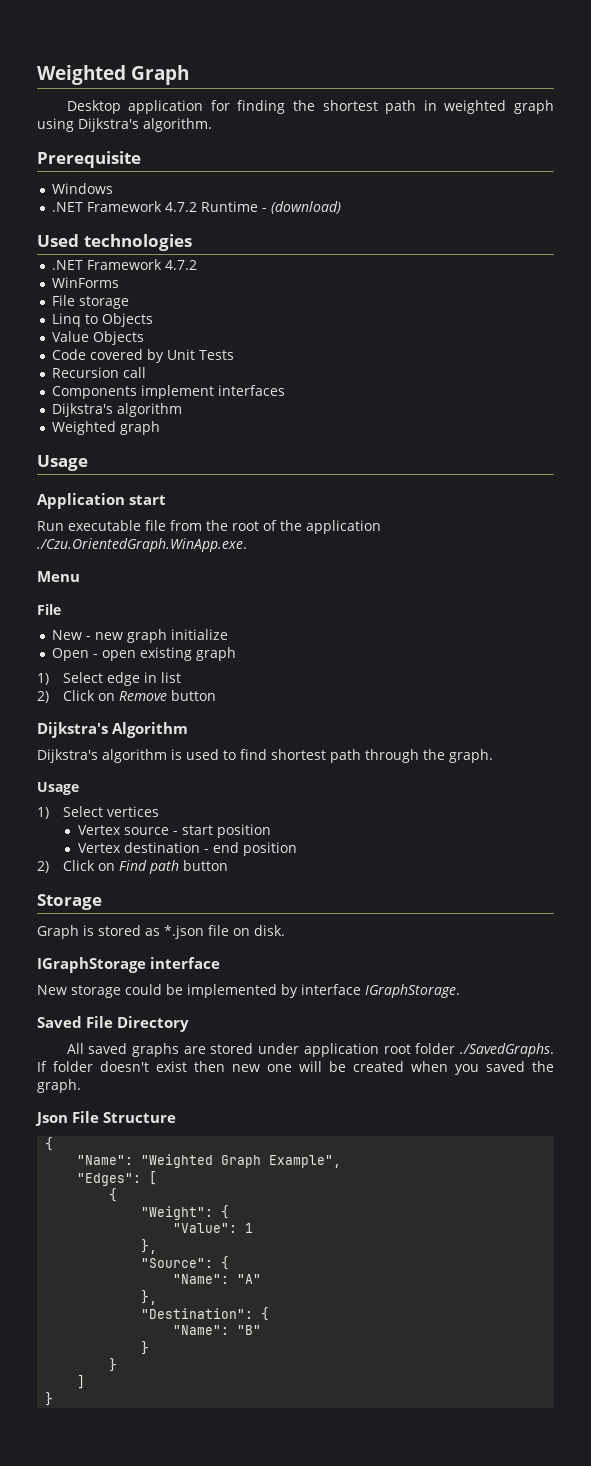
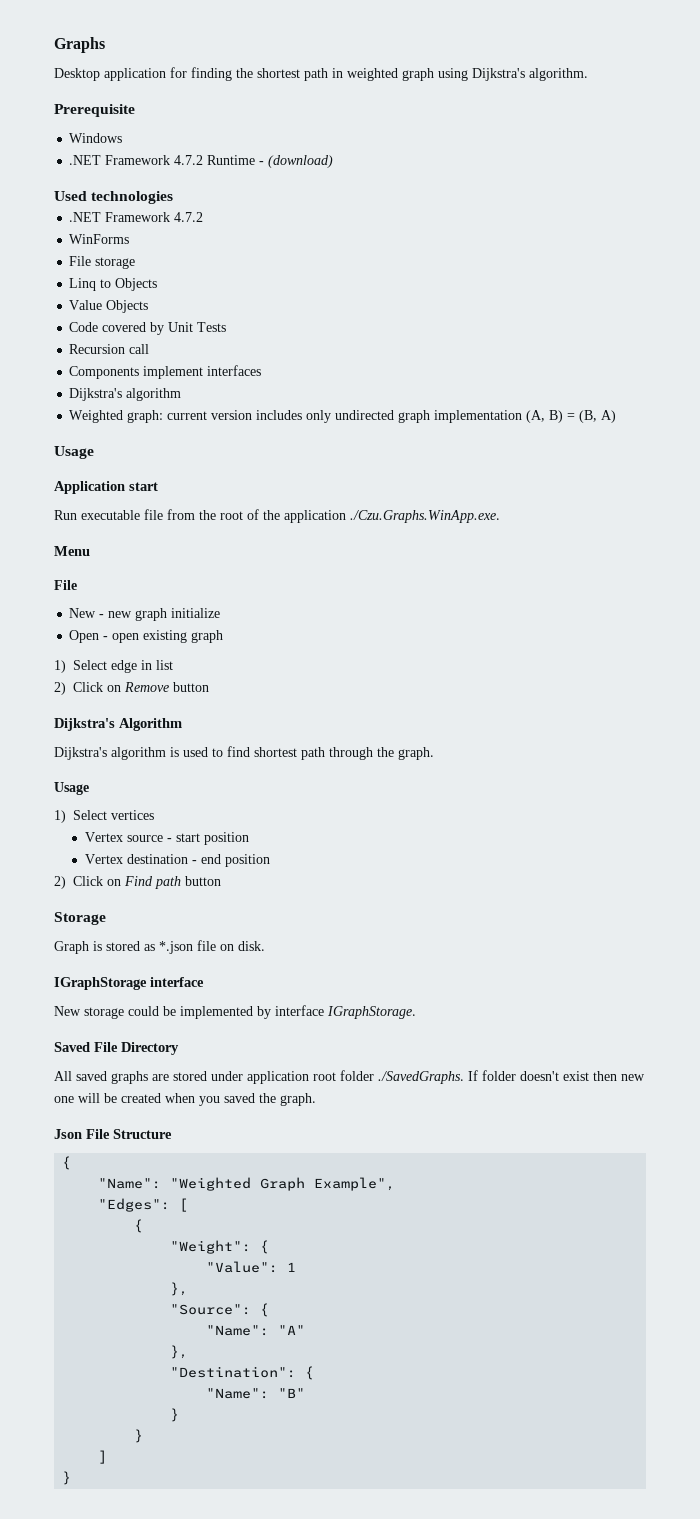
[37,65,190,85] Weighted Graph -> [54,37,105,53] Graphs
[119,421,160,435] graph -> [127,410,617,423] graph: current version includes only undirected graph implementation (A, B) = (B, A)
[37,538,247,552] ./Czu.OrientedGraph.WinApp.exe. -> [350,510,500,523] ./Czu.Graphs.WinApp.exe.

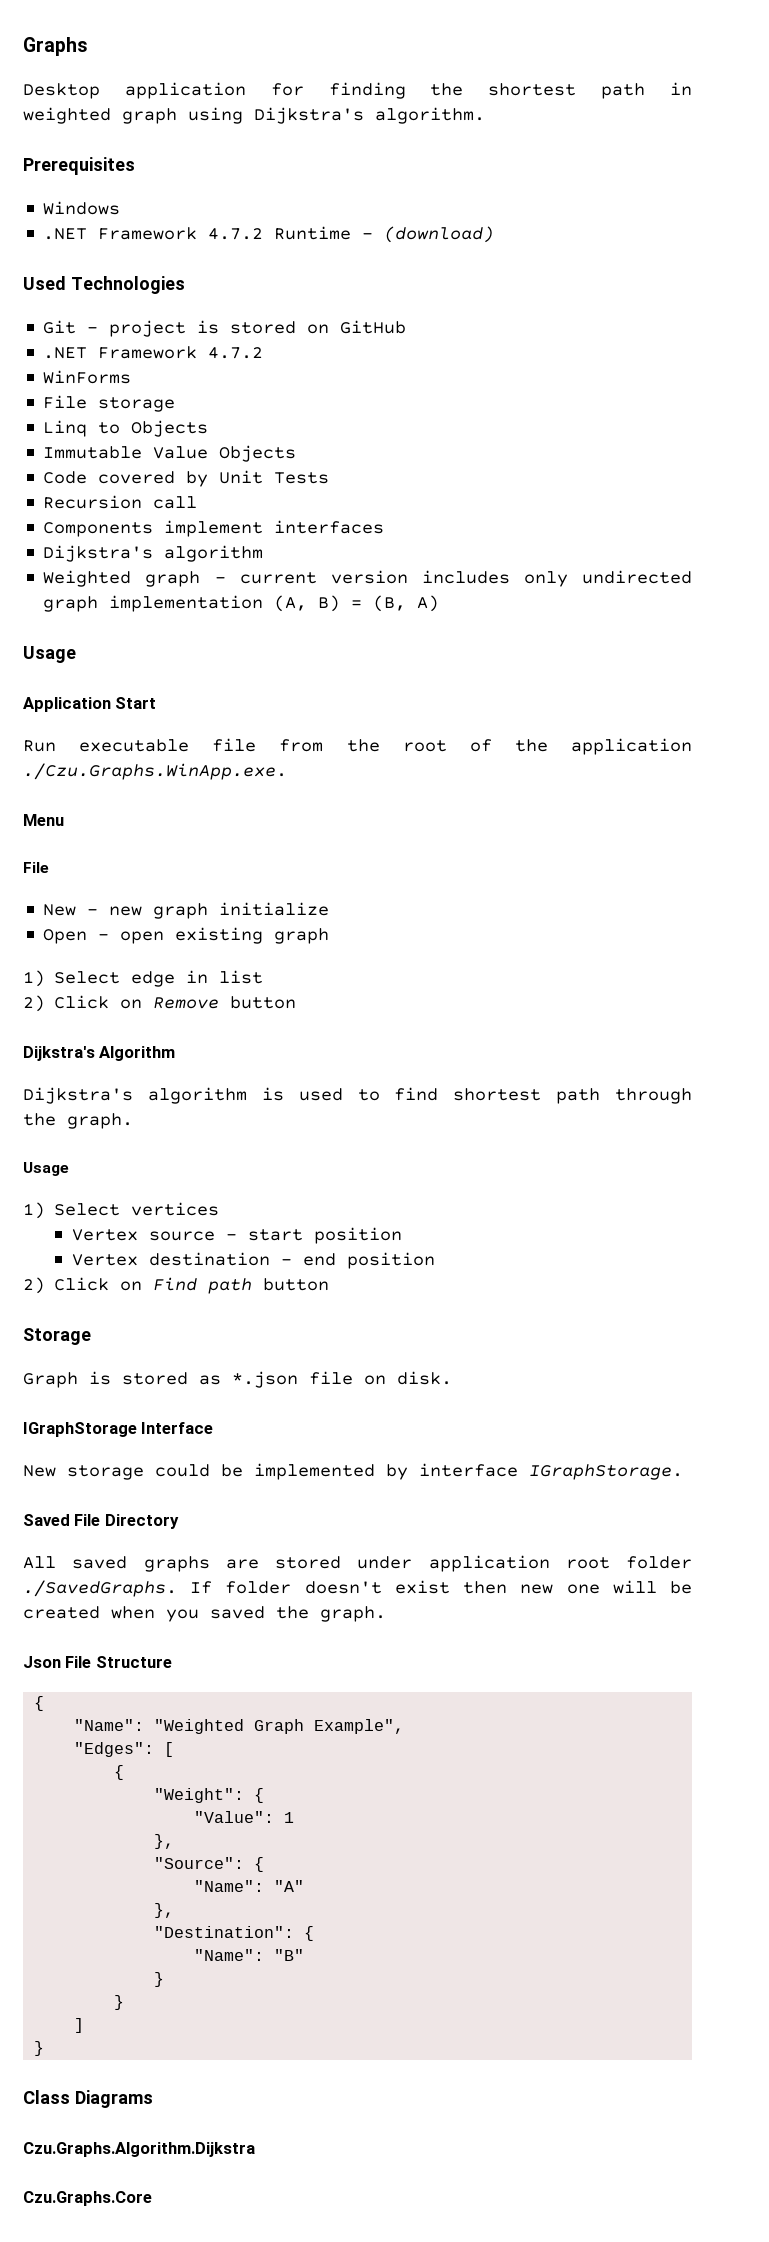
[54,104,135,117] Prerequisite -> [23,157,135,175] Prerequisites
[91,191,174,204] technologies -> [70,276,185,294] [43,320,407,337] Technologies // Git - project is stored on GitHub
(158, 284) none -> [43,446,143,459] Immutable
[127,410,164,423] graph: -> [145,571,226,587] graph -
[129,482,158,491] start -> [115,697,157,709] Start
[150,977,204,987] interface -> [141,1422,214,1434] Interface
(72, 1478) none -> [23,2090,153,2108] [23,2142,255,2157] [23,2191,152,2206] // Class Diagrams // Czu.Graphs.Algorithm.Dijkstra // Czu.Graphs.Core

